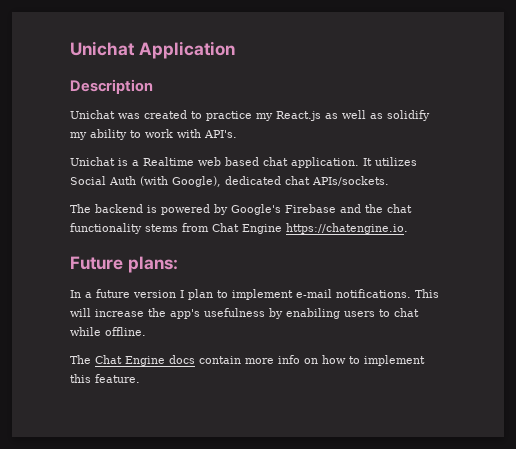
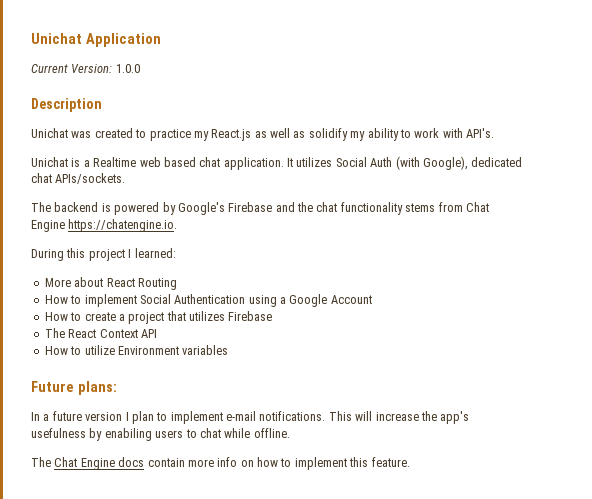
(235, 50) none -> [31,64,140,73] // Current Version: 1.0.0
(408, 228) none -> [31,248,176,261] [44,277,177,290] [44,294,372,307] [44,311,273,324] [44,328,157,338] [44,345,229,355] // During this project I learned: // More about React Routing // How to implement Social Authentication using a Google Account // How to create a project that utilizes Firebase // The React Context API // How to utilize Environment variables

